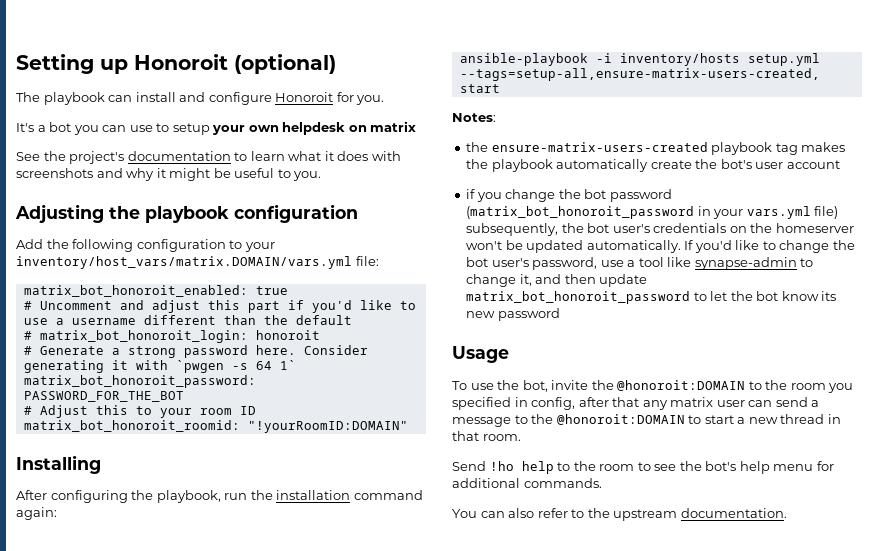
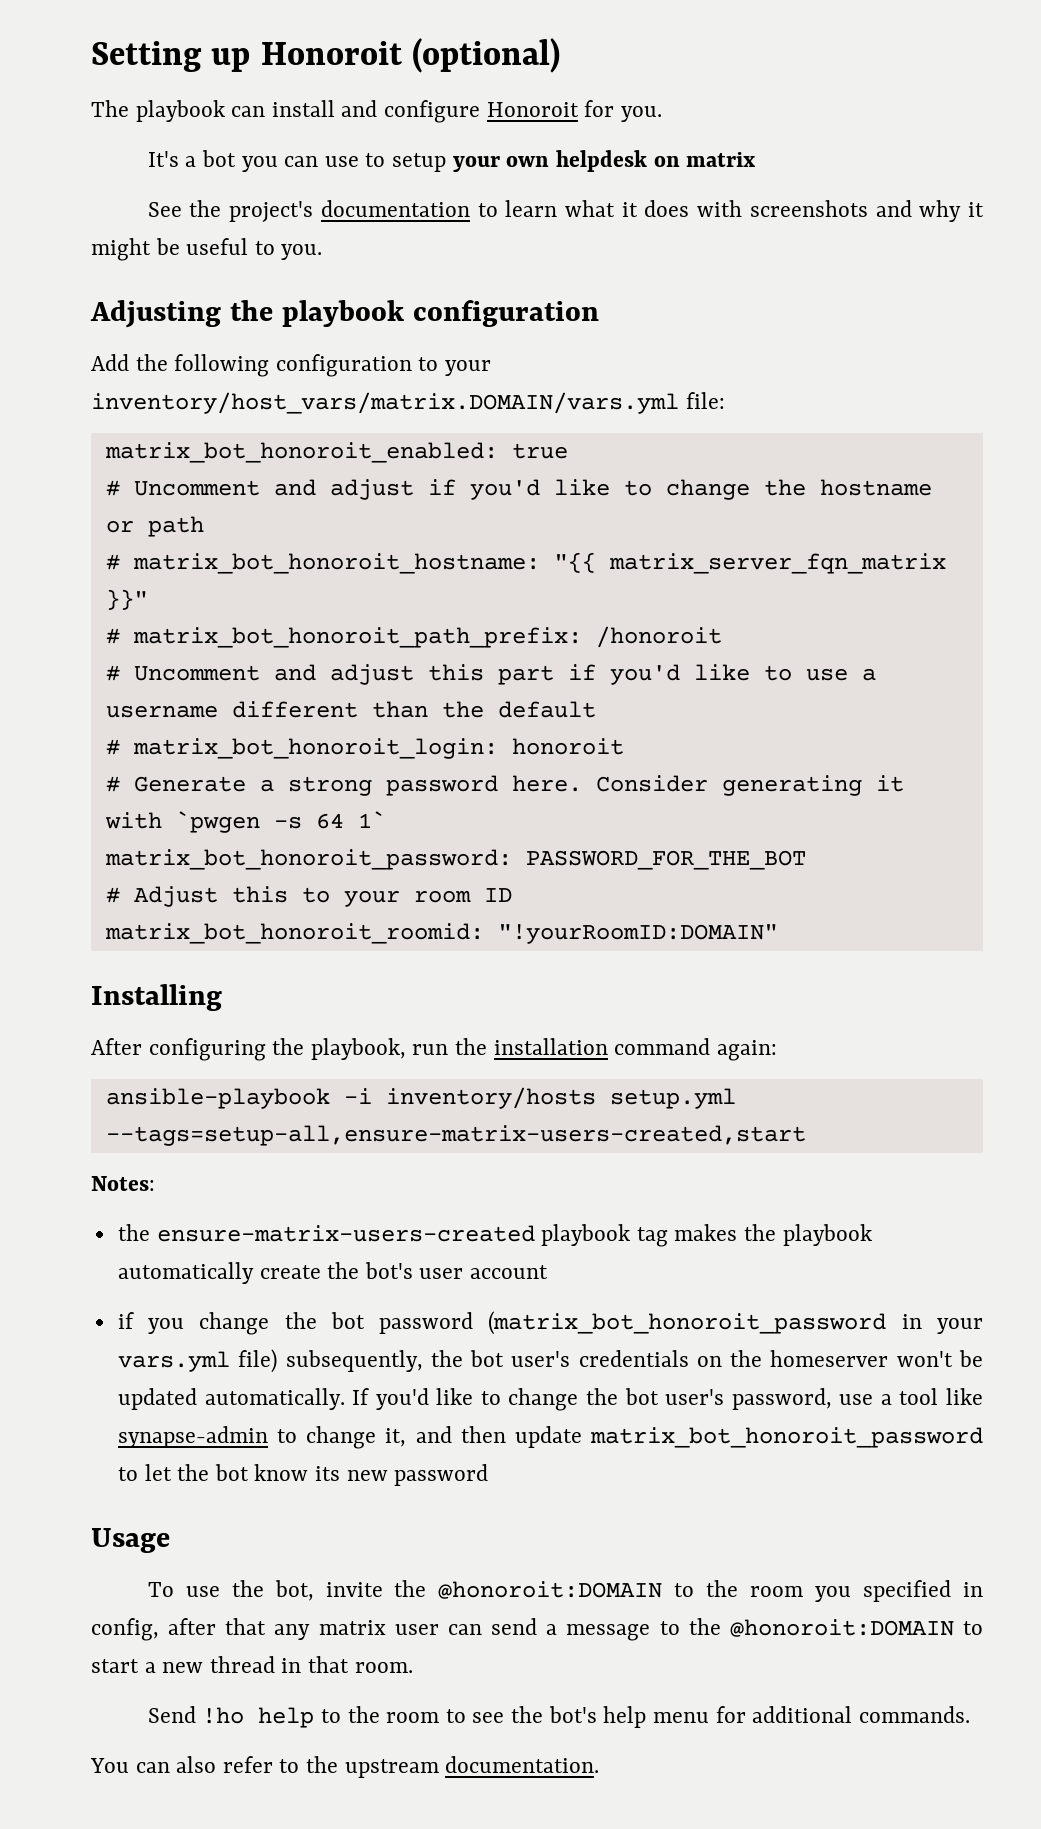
(288, 290) none -> [105,479,932,500] [105,516,204,537] [105,552,946,574] [105,589,148,610] [105,626,722,648] // # Uncomment and adjust if you'd like to change the hostname or path // # matrix_bot_honoroit_hostname: "{{ matrix_server_fqn_matrix }}" // # matrix_bot_honoroit_path_prefix: /honoroit

